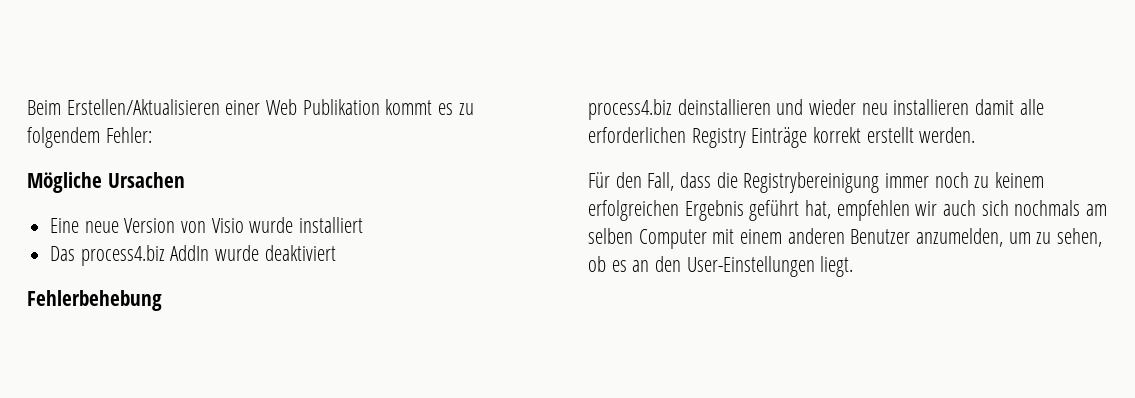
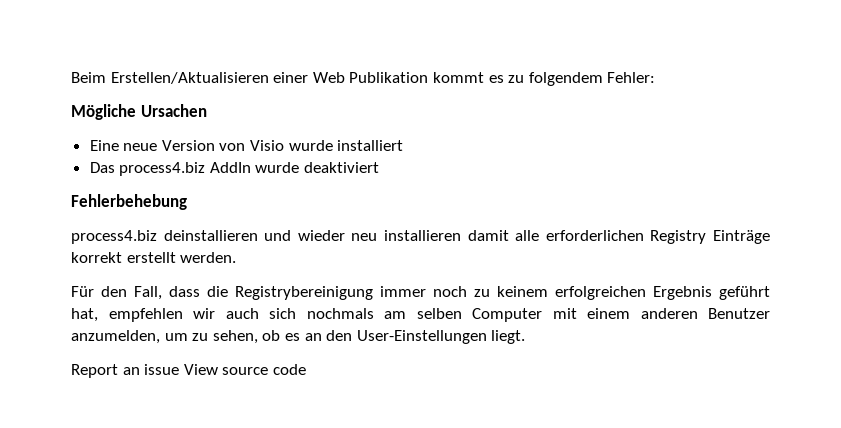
(854, 266) none -> [71,364,306,378] // Report an issue View source code

